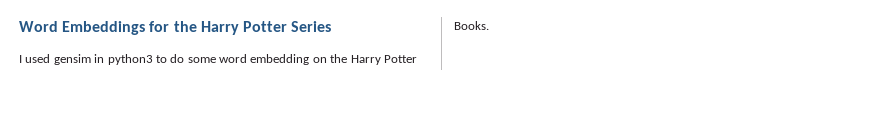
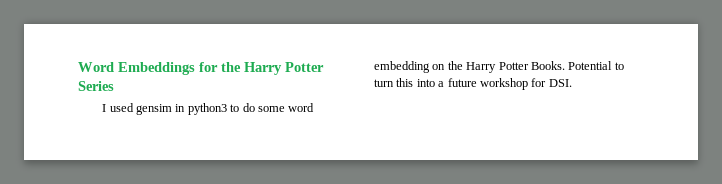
(489, 25) none -> [568,61,624,70] [374,78,572,90] Potential to turn this into a future workshop for DSI.

